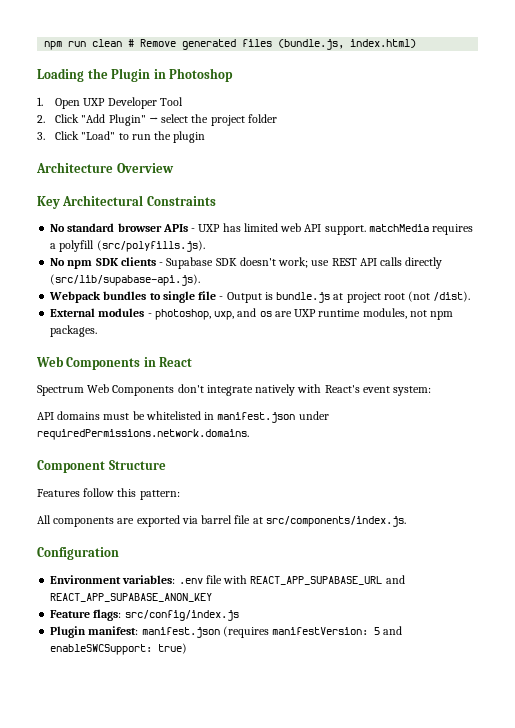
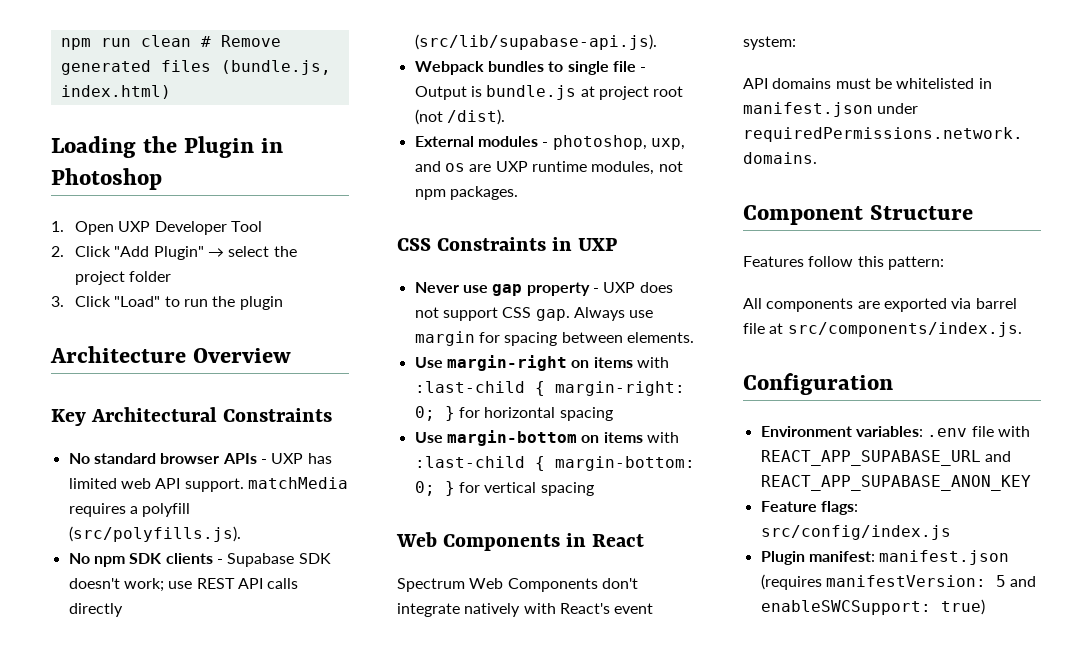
(98, 331) none -> [397,237,618,251] [414,282,673,296] [414,307,654,321] [414,331,694,346] [414,355,669,371] [414,381,685,396] [414,406,613,421] [414,430,679,446] [414,456,695,471] [414,481,594,496] // CSS Constraints in UXP // Never use gap property - UXP does not support CSS gap. Always use margin for spacing between elements. // Use margin-right on items with :last-child { margin-right: 0; } for horizontal spacing // Use margin-bottom on items with :last-child { margin-bottom: 0; } for vertical spacing

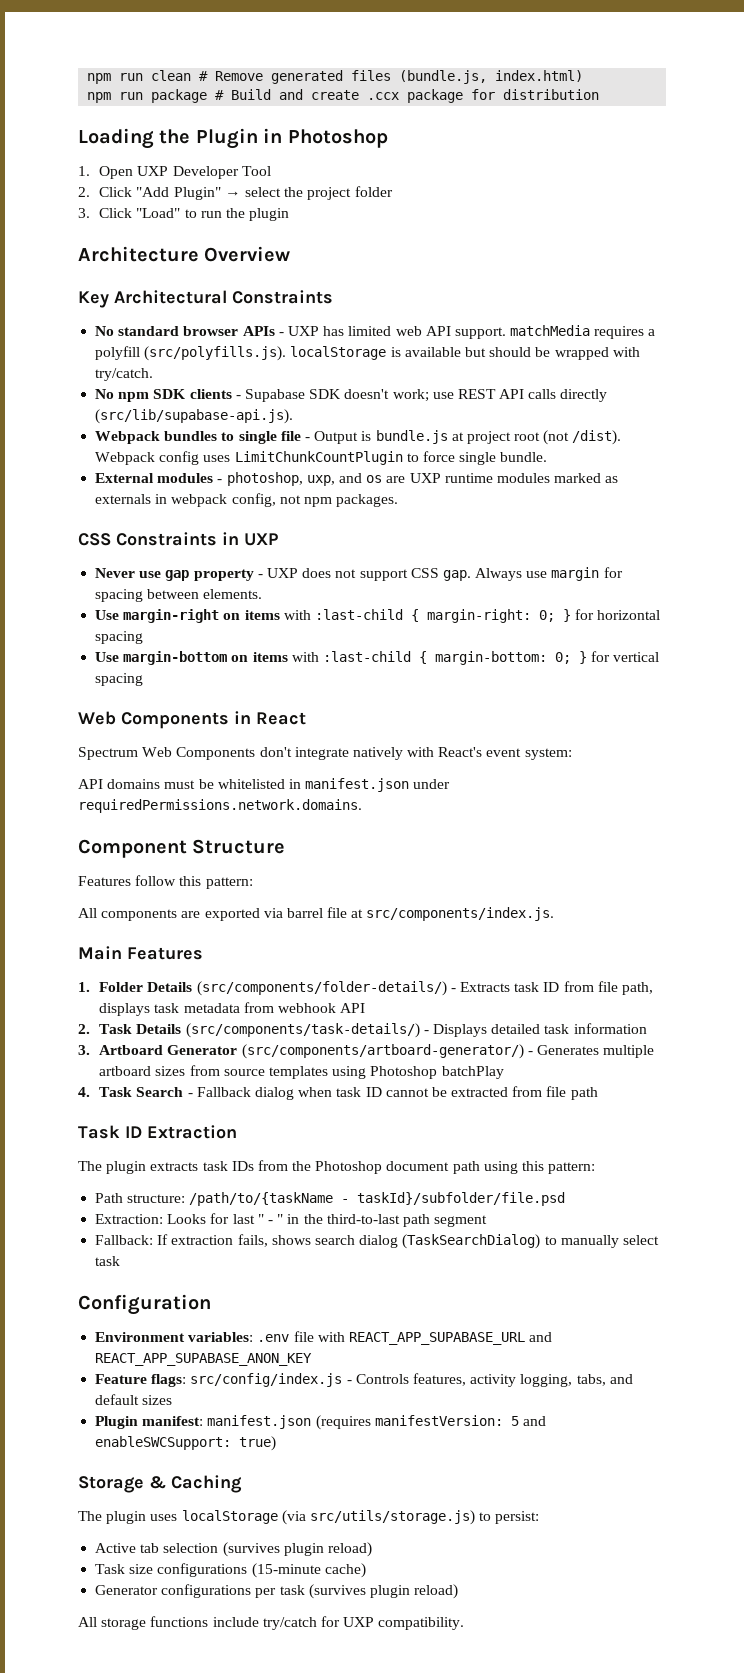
(171, 92) none -> [87,89,600,103] // npm run package # Build and create .ccx package for distribution
(241, 534) none -> [290,346,640,360] [95,368,154,381] localStorage is available but should be wrapped with try/catch.
(505, 117) none -> [95,451,548,465] Webpack config uses LimitChunkCountPlugin to force single bundle.
[591,161,655,175] modules, -> [496,473,619,483] [95,493,276,507] modules marked as externals in webpack config,
(1022, 329) none -> [78,946,203,960] [78,981,653,996] [99,1002,366,1016] [78,1023,647,1038] [78,1044,655,1059] [99,1065,504,1079] [78,1086,598,1100] [78,1125,237,1139] [78,1160,596,1174] [95,1192,566,1206] [95,1213,488,1227] [95,1234,659,1249] [95,1256,121,1266] // Main Features // 1. Folder Details (src/components/folder-details/) - Extracts task ID from file path, displays task metadata from webhook API // 2. Task Details (src/components/task-details/) - Displays detailed task information // 3. Artboard Generator (src/components/artboard-generator/) - Generates multiple artboard sizes from source templates using Photoshop batchPlay // 4. Task Search - Fallback dialog when task ID cannot be extracted from file path // Task ID Extraction // The plugin extracts task IDs from the Photoshop document path using this pattern: // Path structure: /path/to/{taskName - taskId}/subfolder/file.psd // Extraction: Looks for last " - " in the third-to-last path segment // Fallback: If extraction fails, shows search dialog (TaskSearchDialog) to manually select task
(951, 532) none -> [346,1373,633,1387] [95,1394,173,1405] - Controls features, activity logging, tabs, and default sizes
(985, 607) none -> [78,1475,242,1493] [78,1510,540,1525] [95,1542,372,1557] [95,1563,366,1578] [95,1584,459,1599] [78,1616,465,1630] // Storage & Caching // The plugin uses localStorage (via src/utils/storage.js) to persist: // Active tab selection (survives plugin reload) // Task size configurations (15-minute cache) // Generator configurations per task (survives plugin reload) // All storage functions include try/catch for UXP compatibility.

